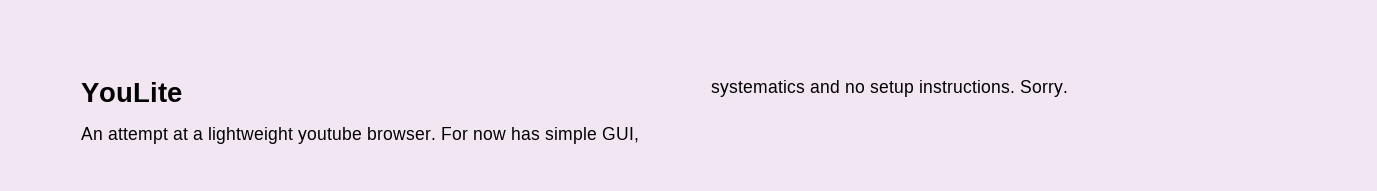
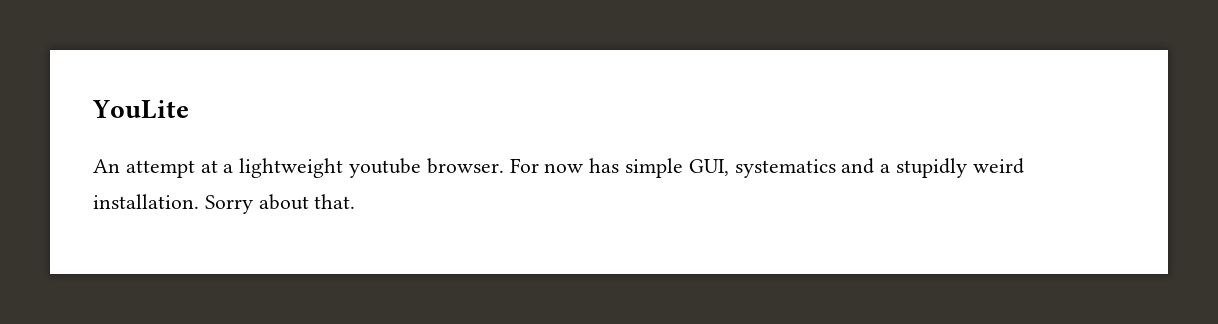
[845,80,1068,97] no setup instructions. Sorry. -> [880,158,1024,178] [93,194,356,214] a stupidly weird installation. Sorry about that.

